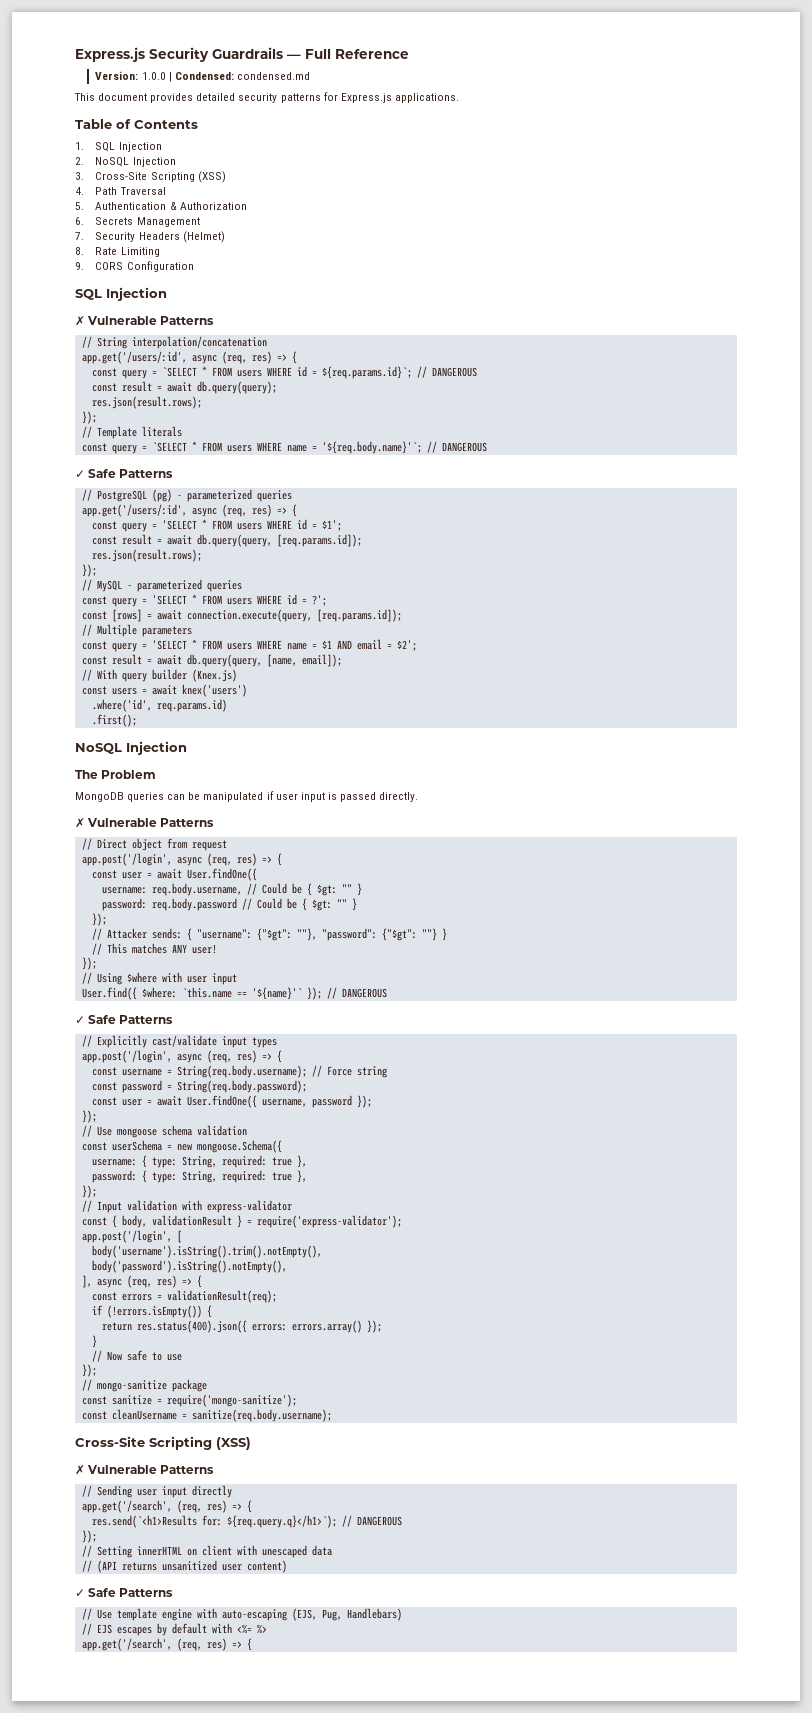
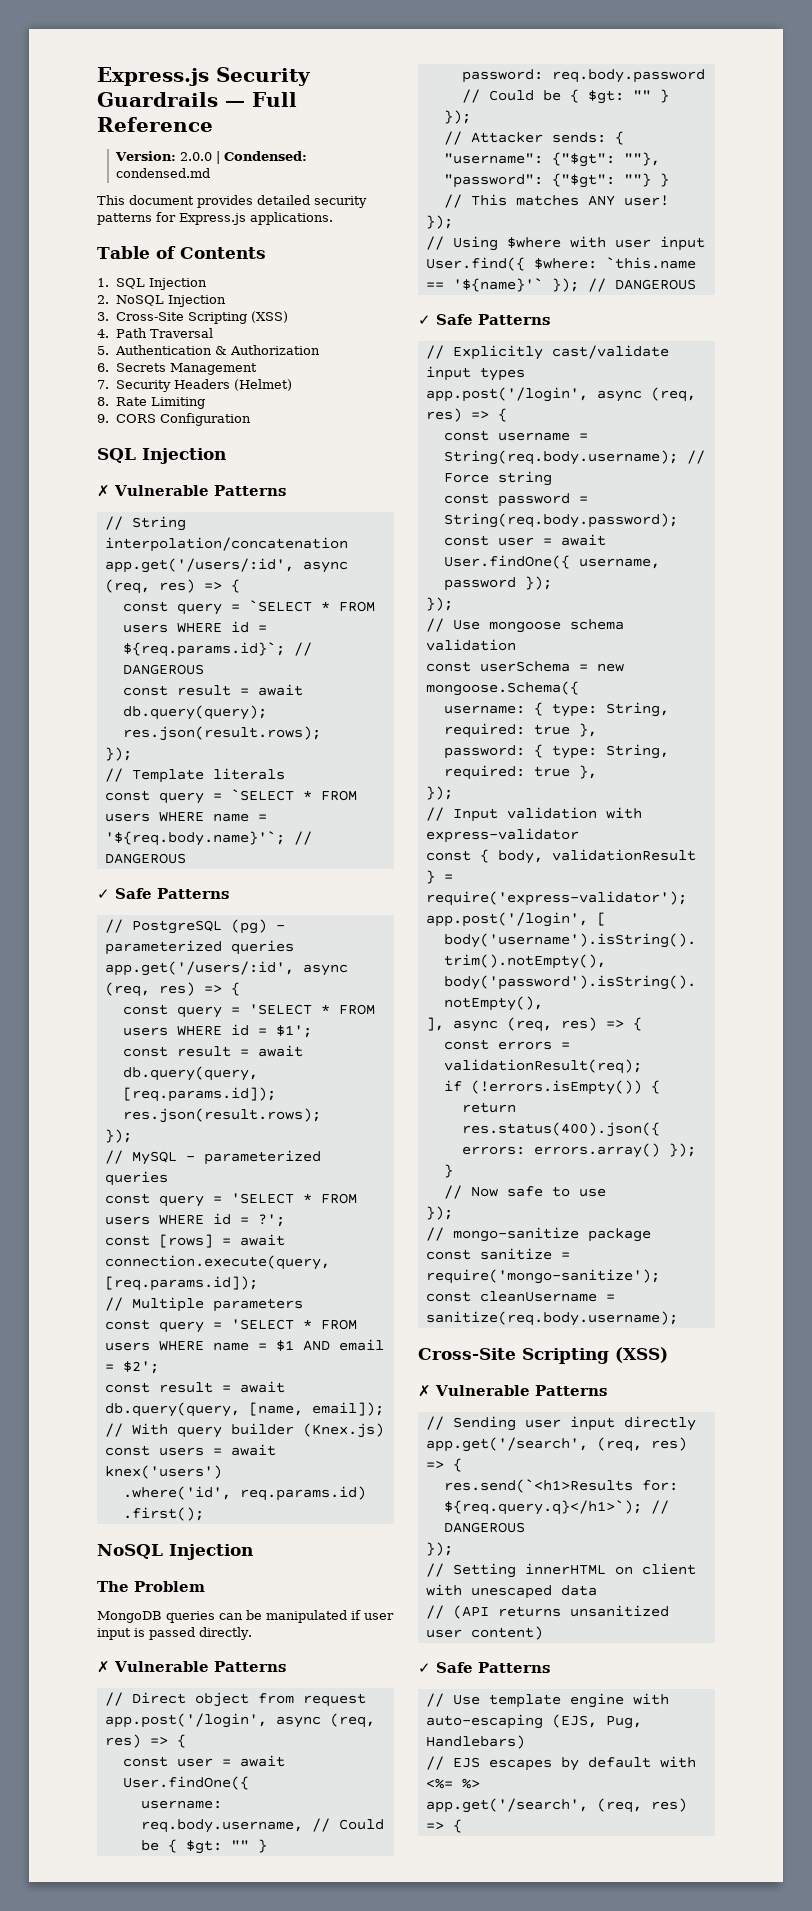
[141,72,166,80] 1.0.0 -> [179,152,212,161] 2.0.0

